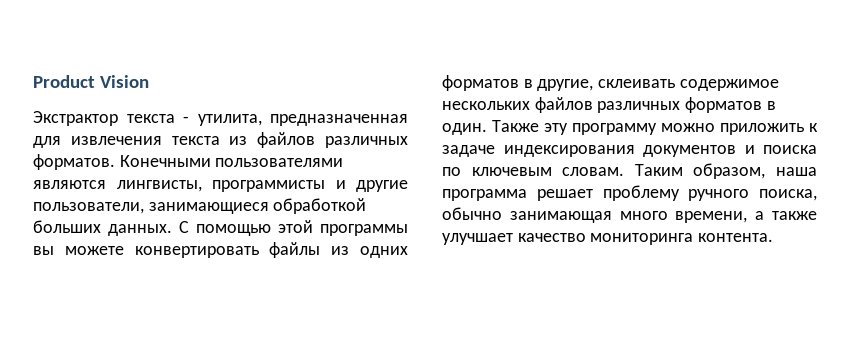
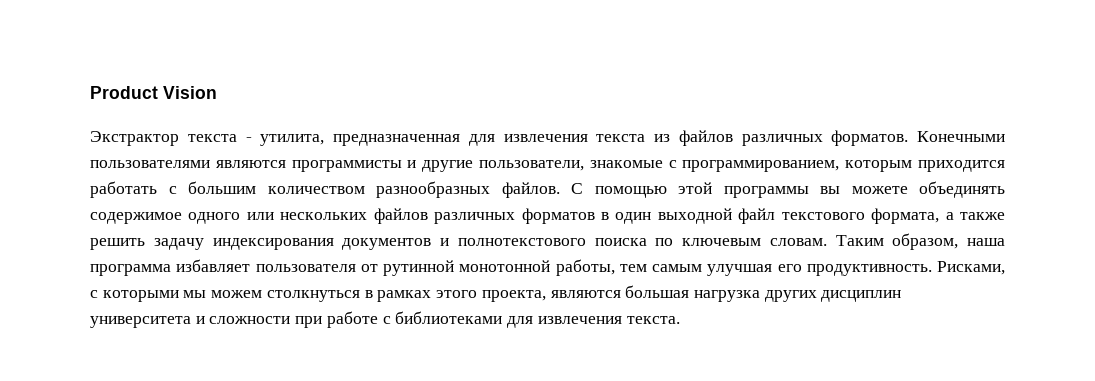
[116,180,202,192] лингвисты, -> (286, 164) none
[148,198,367,214] [33,220,172,236] занимающиеся обработкой больших данных. -> [589,160,1005,172] [90,181,560,198] знакомые с программированием, которым приходится работать с большим количеством разнообразных файлов.
[134,242,408,258] [442,75,779,91] конвертировать файлы из одних форматов в другие, склеивать содержимое -> [919,181,1005,198] [90,212,274,224] объединять содержимое одного или
[442,120,818,135] [442,145,495,157] один. Также эту программу можно приложить к задаче -> [615,208,1006,224] [90,238,204,250] один выходной файл текстового формата, а также решить задачу
(755, 149) none -> [457,238,586,246] полнотекстового
[536,185,817,201] [442,207,817,223] [442,233,774,245] решает проблему ручного поиска, обычно занимающая много времени, а также улучшает качество мониторинга контента. -> [176,259,1005,276] [90,285,902,302] [90,311,680,328] избавляет пользователя от рутинной монотонной работы, тем самым улучшая его продуктивность. Рисками, с которыми мы можем столкнуться в рамках этого проекта, являются большая нагрузка других дисциплин университета и сложности при работе с библиотеками для извлечения текста.

